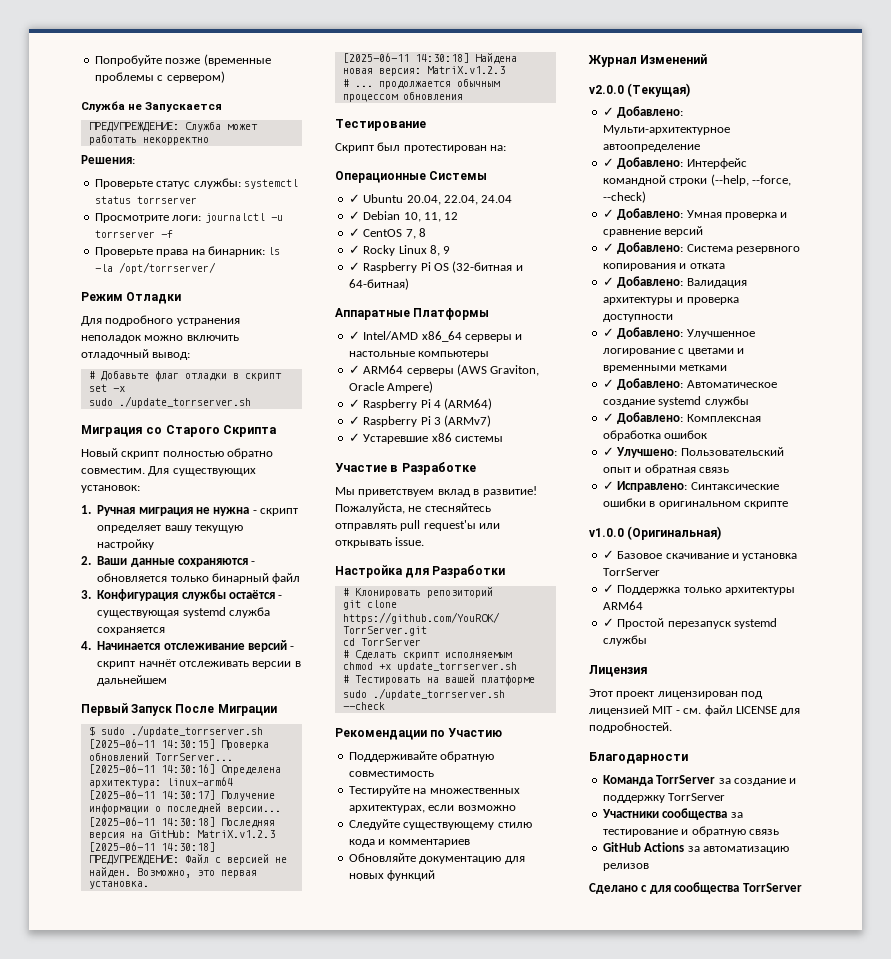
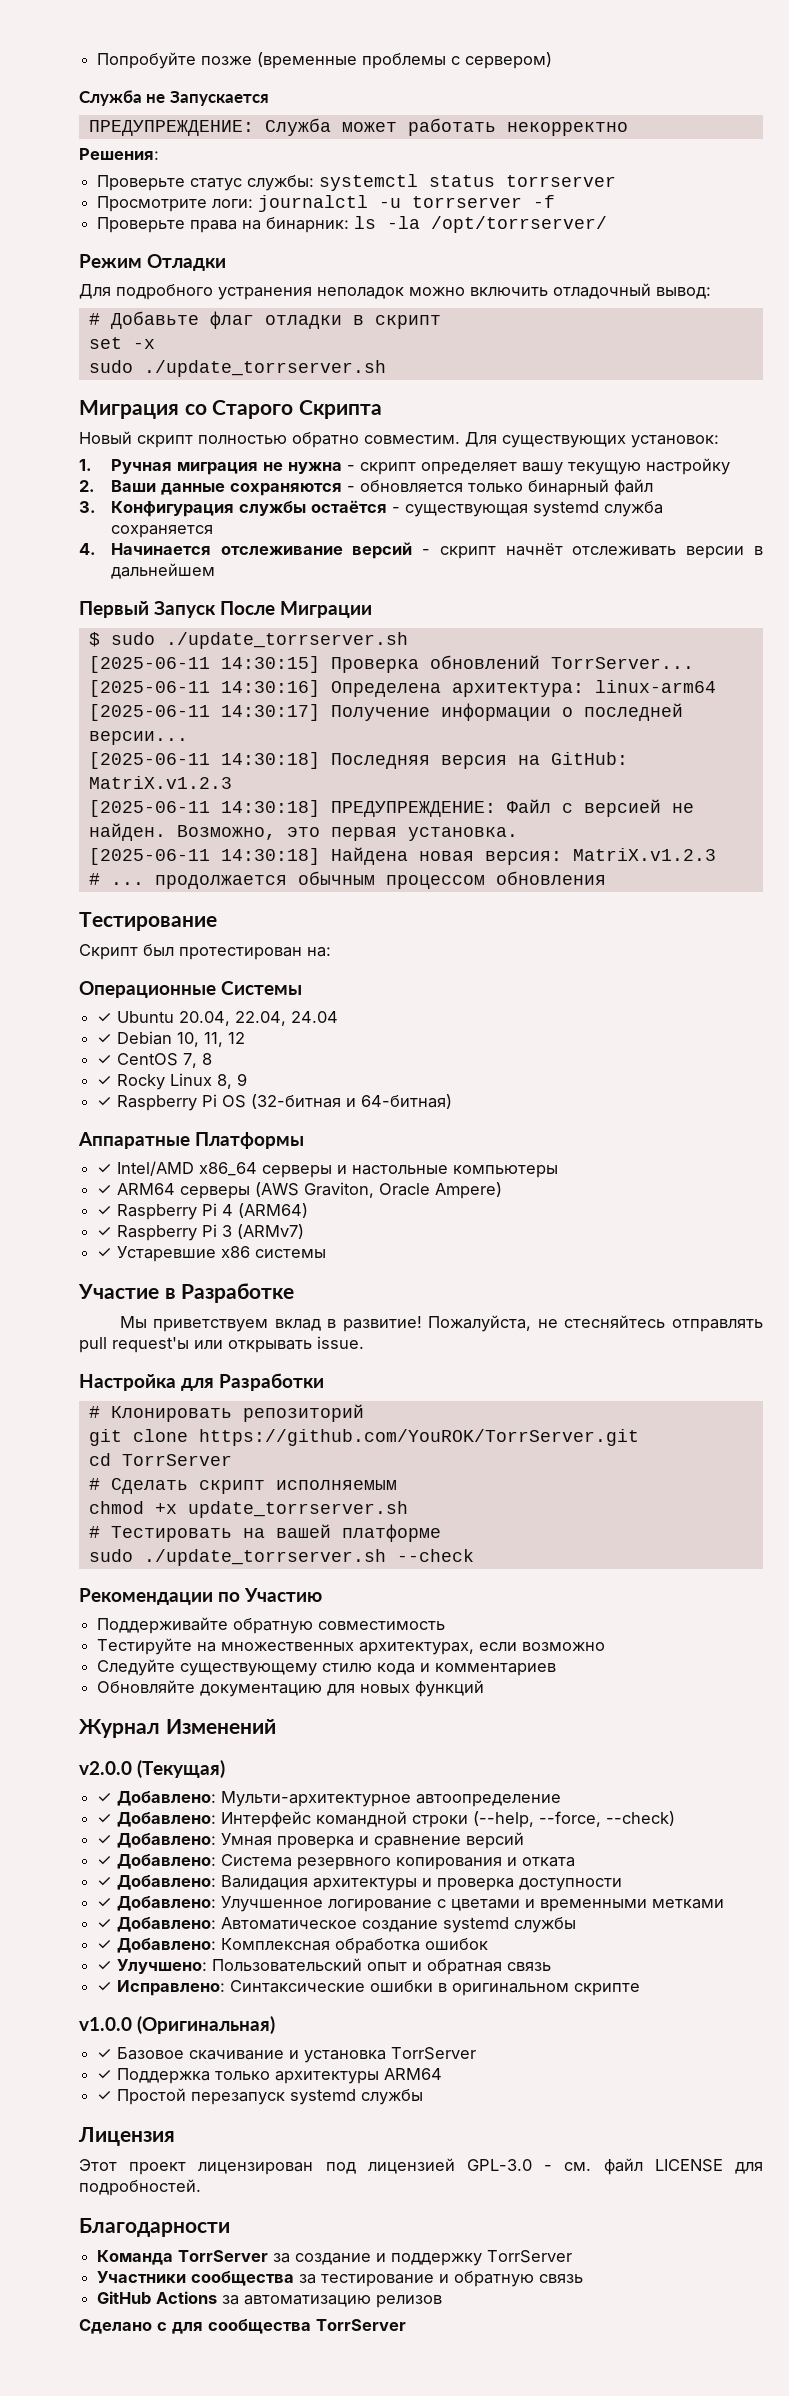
[652,706,674,714] MIT -> [467,2159,532,2171] GPL-3.0

